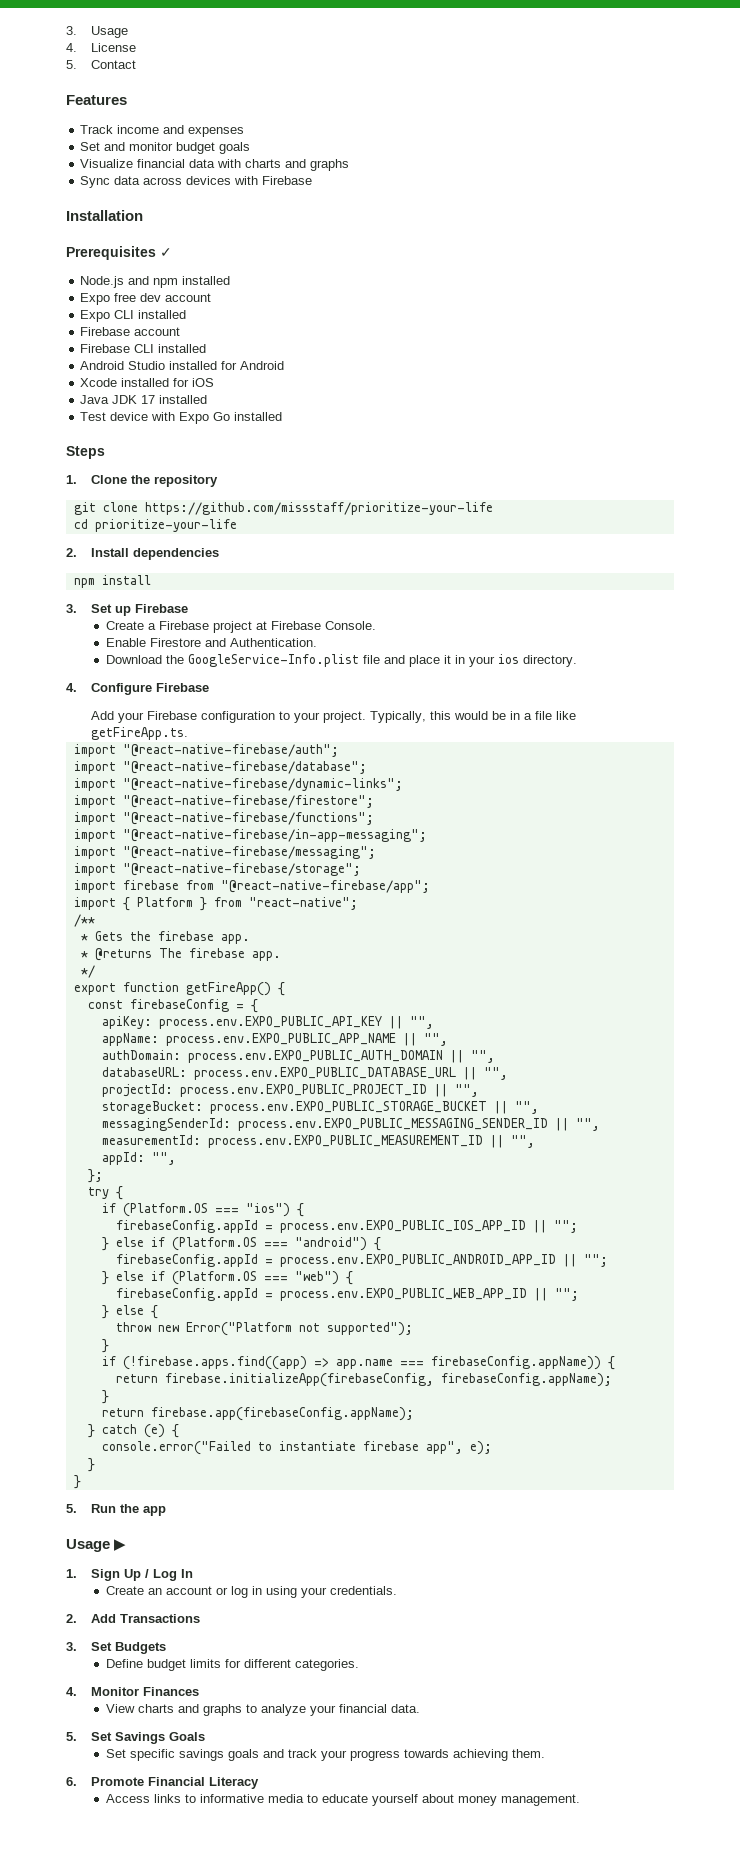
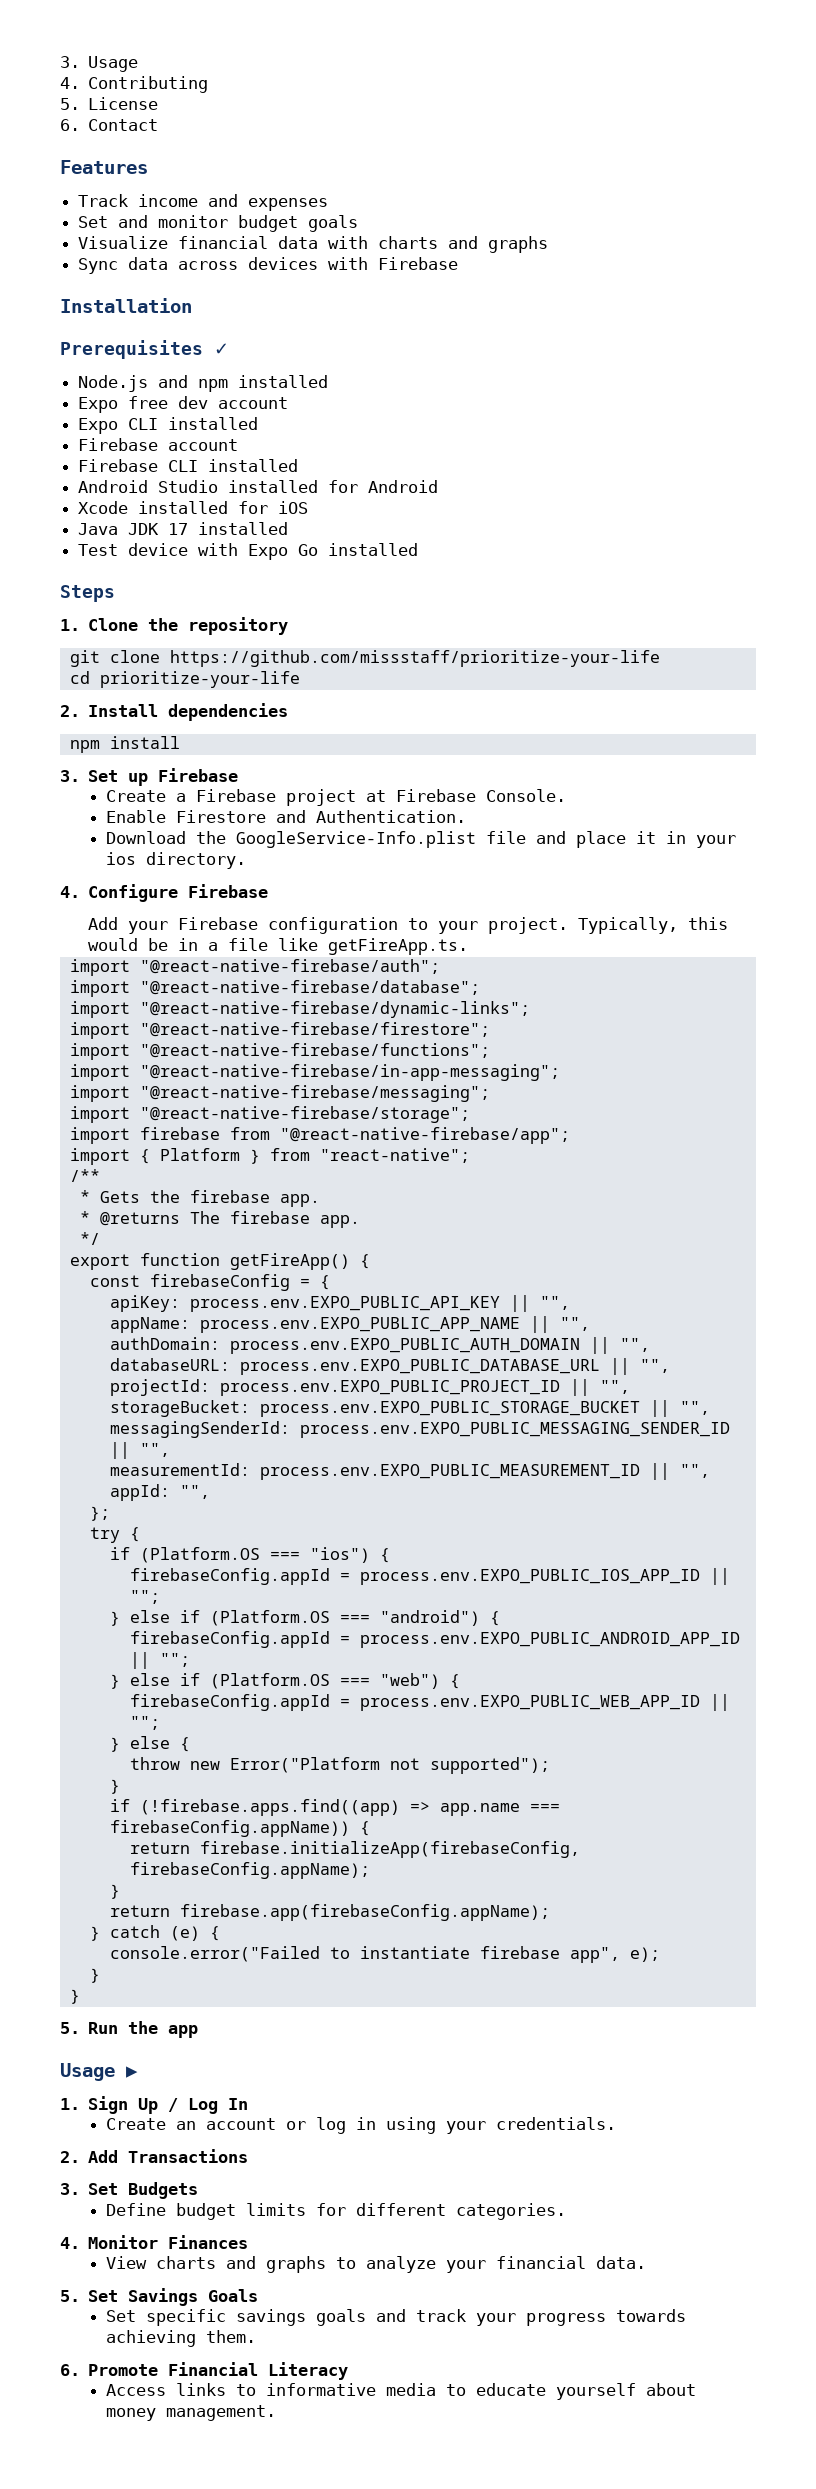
(77, 47) none -> [88,76,209,93] [60,98,80,110] Contributing // 5.
[66,60,77,69] 5. -> [60,119,80,131] 6.

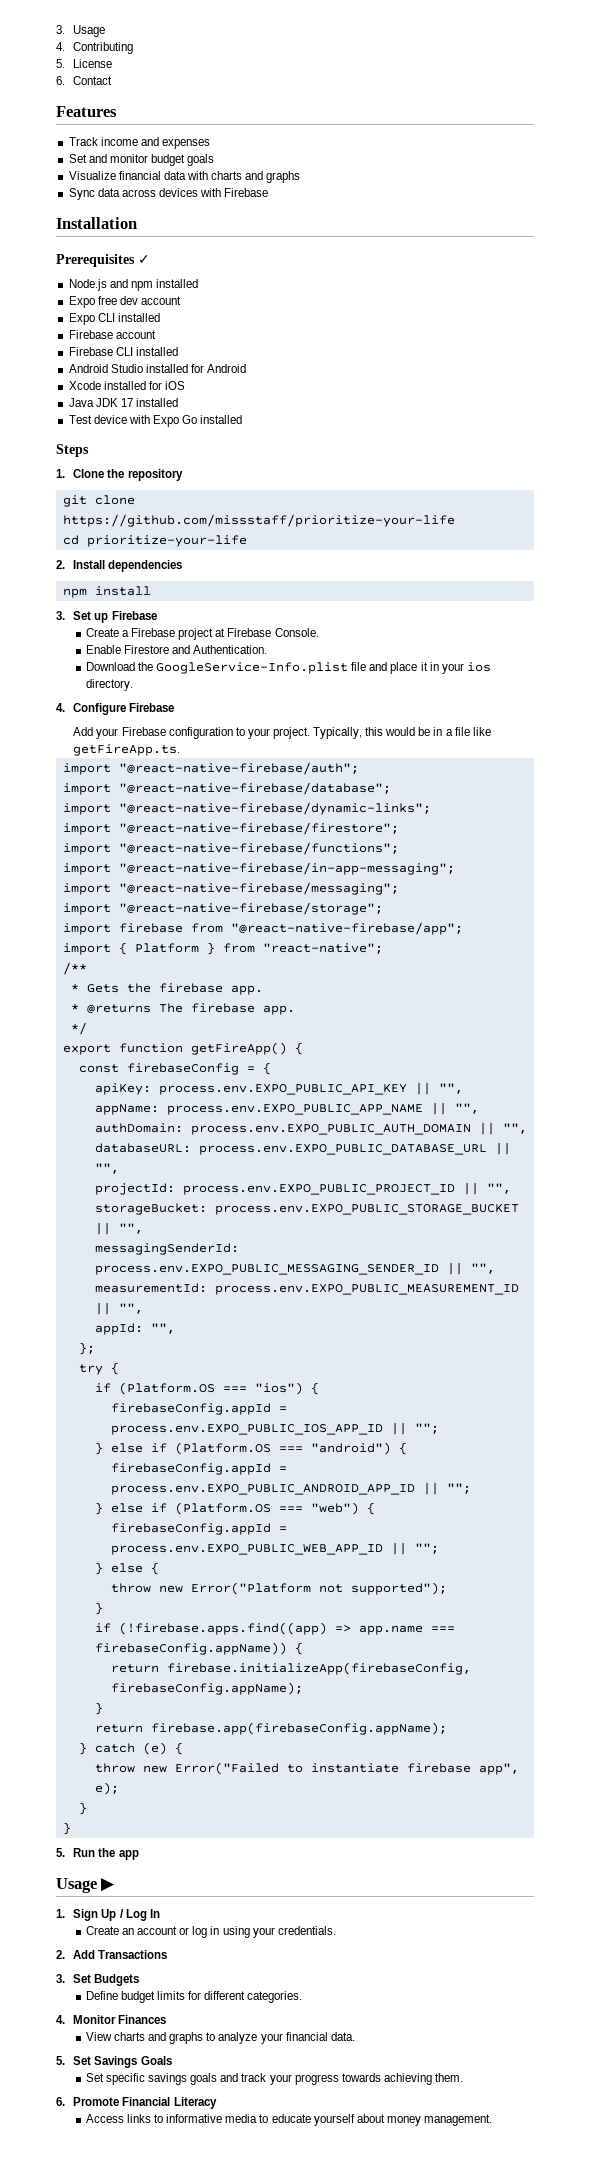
[109,1946,320,1962] console.error("Failed -> [94,1762,279,1775] throw new Error("Failed

